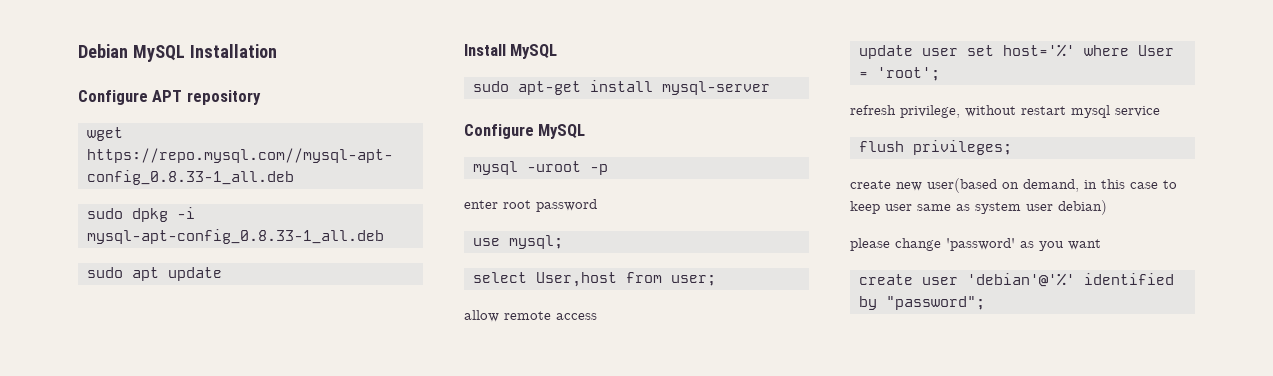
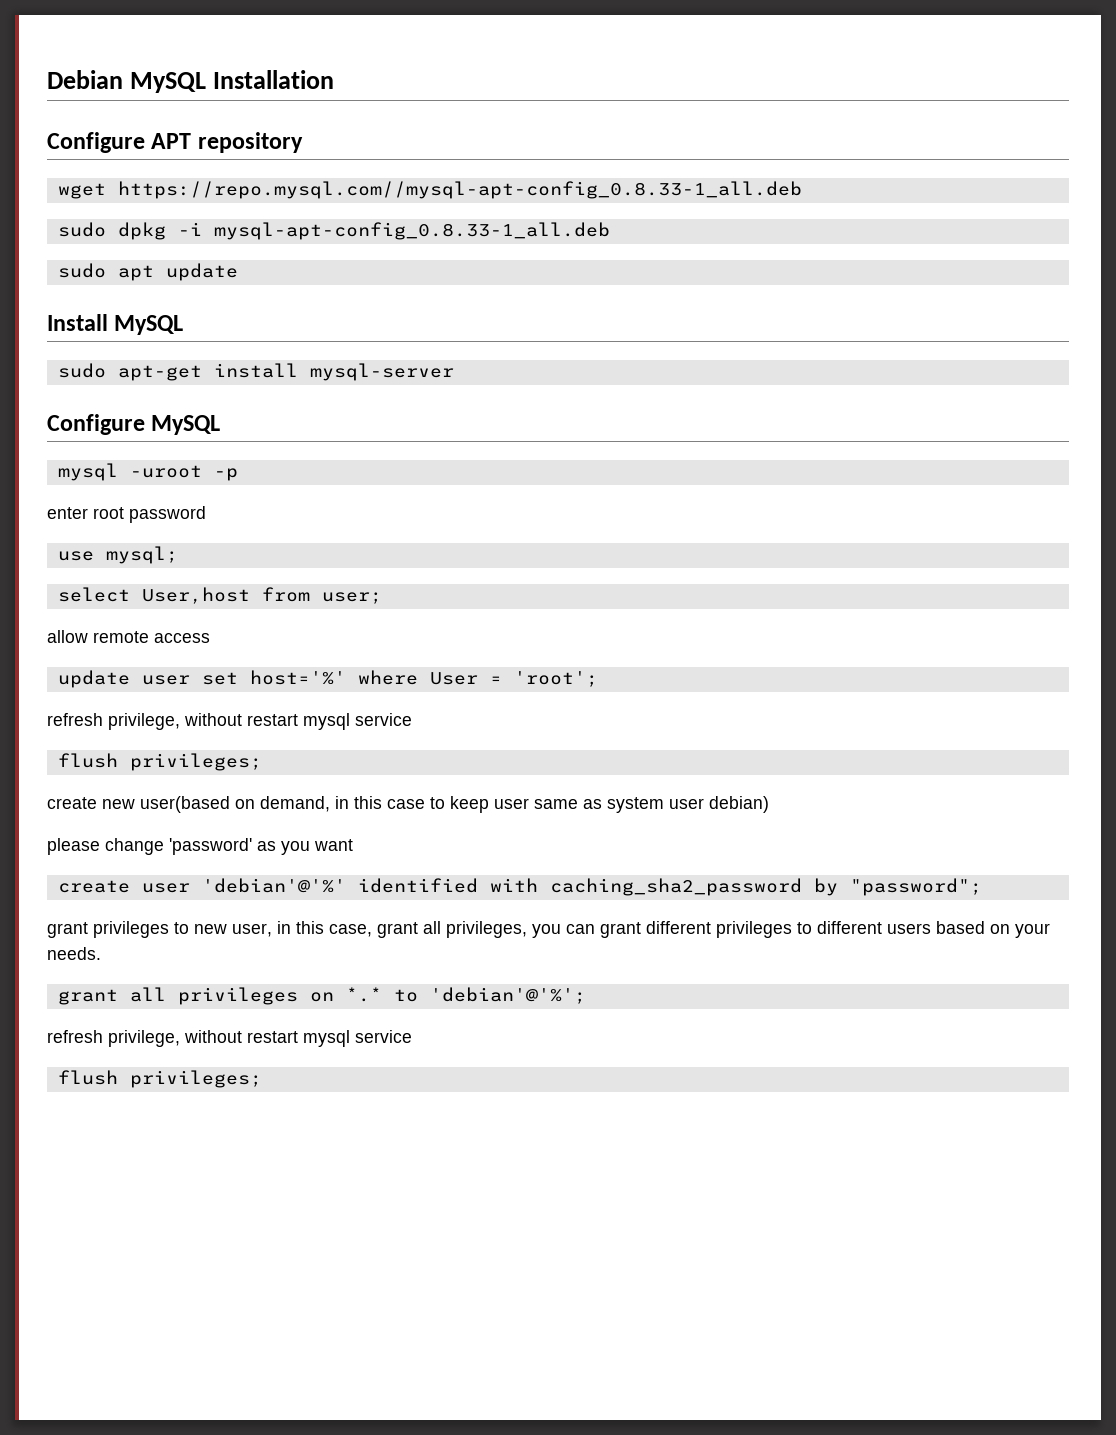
(1174, 279) none -> [489,878,802,896] with caching_sha2_password
(985, 303) none -> [47,921,1050,938] [47,947,101,960] [57,987,586,1005] [47,1030,412,1047] [57,1070,262,1088] // grant privileges to new user, in this case, grant all privileges, you can grant different privileges to different users based on your needs. // grant all privileges on *.* to 'debian'@'%'; // refresh privilege, without restart mysql service // flush privileges;

